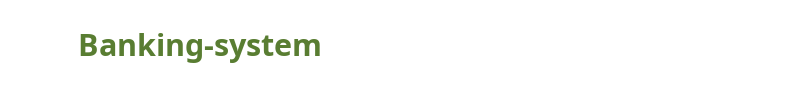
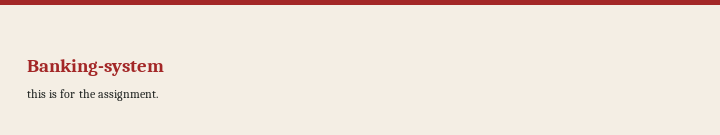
(322, 48) none -> [27,89,158,101] // this is for the assignment.

